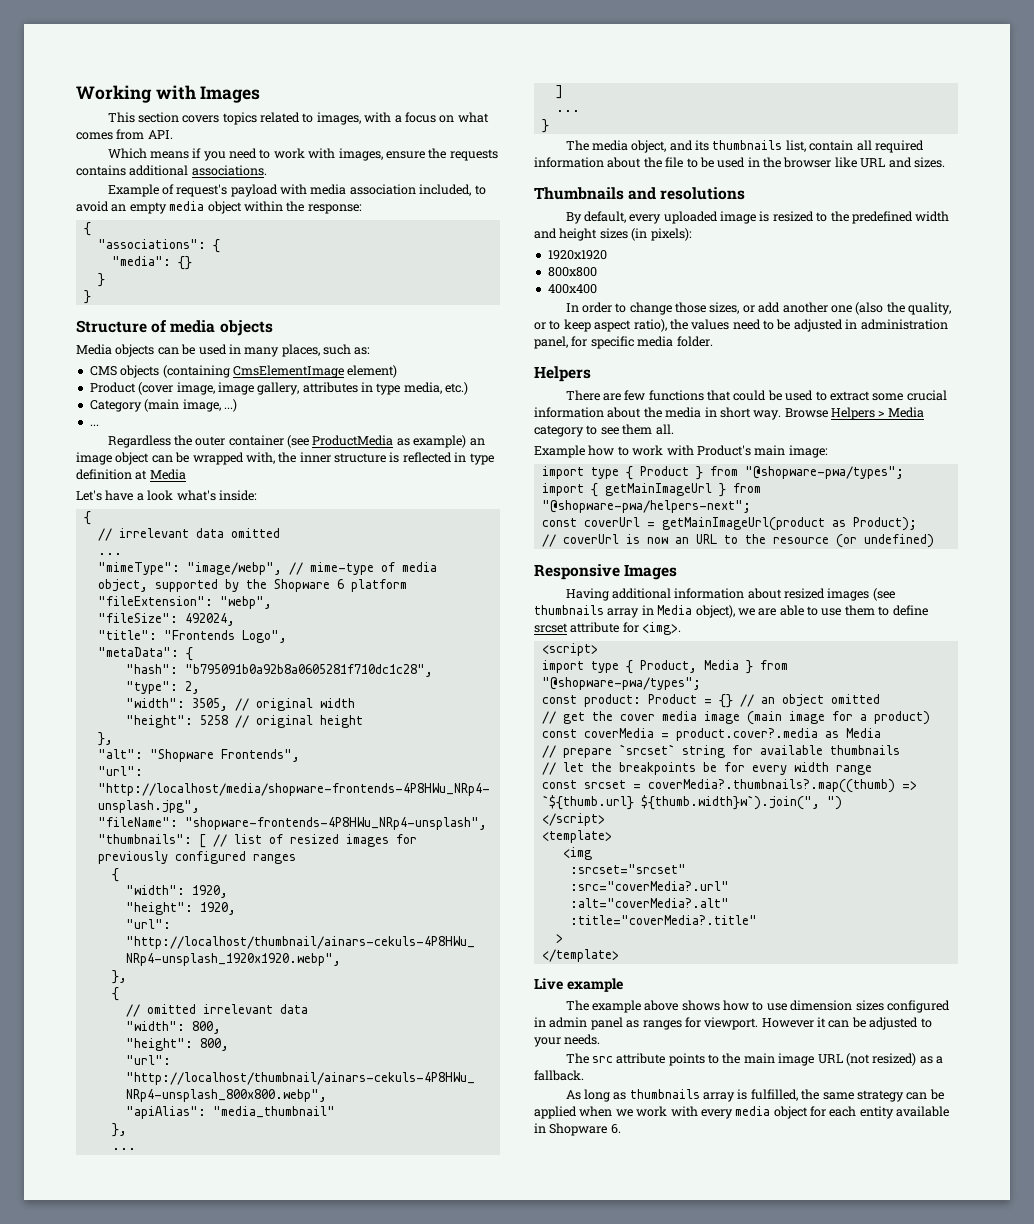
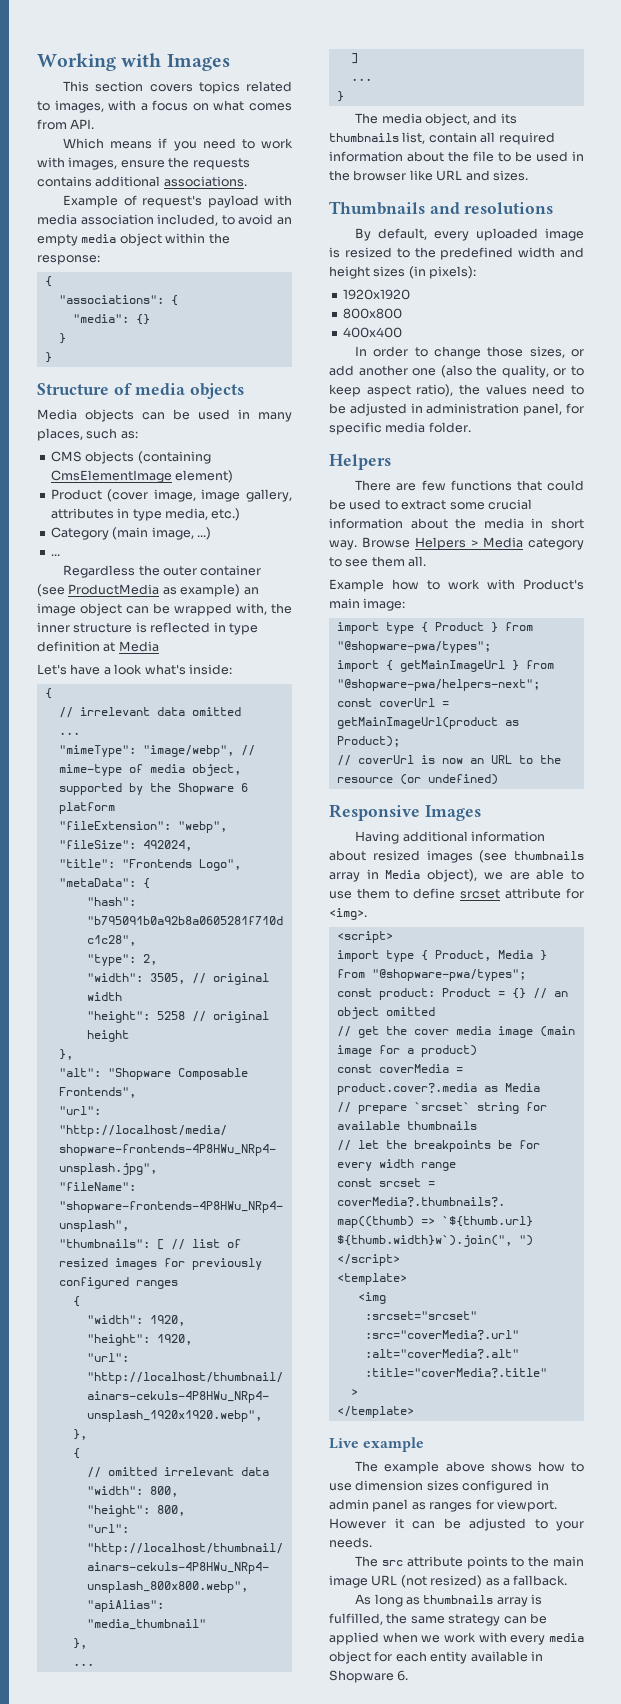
(214, 755) none -> [177,1068,248,1080] Composable

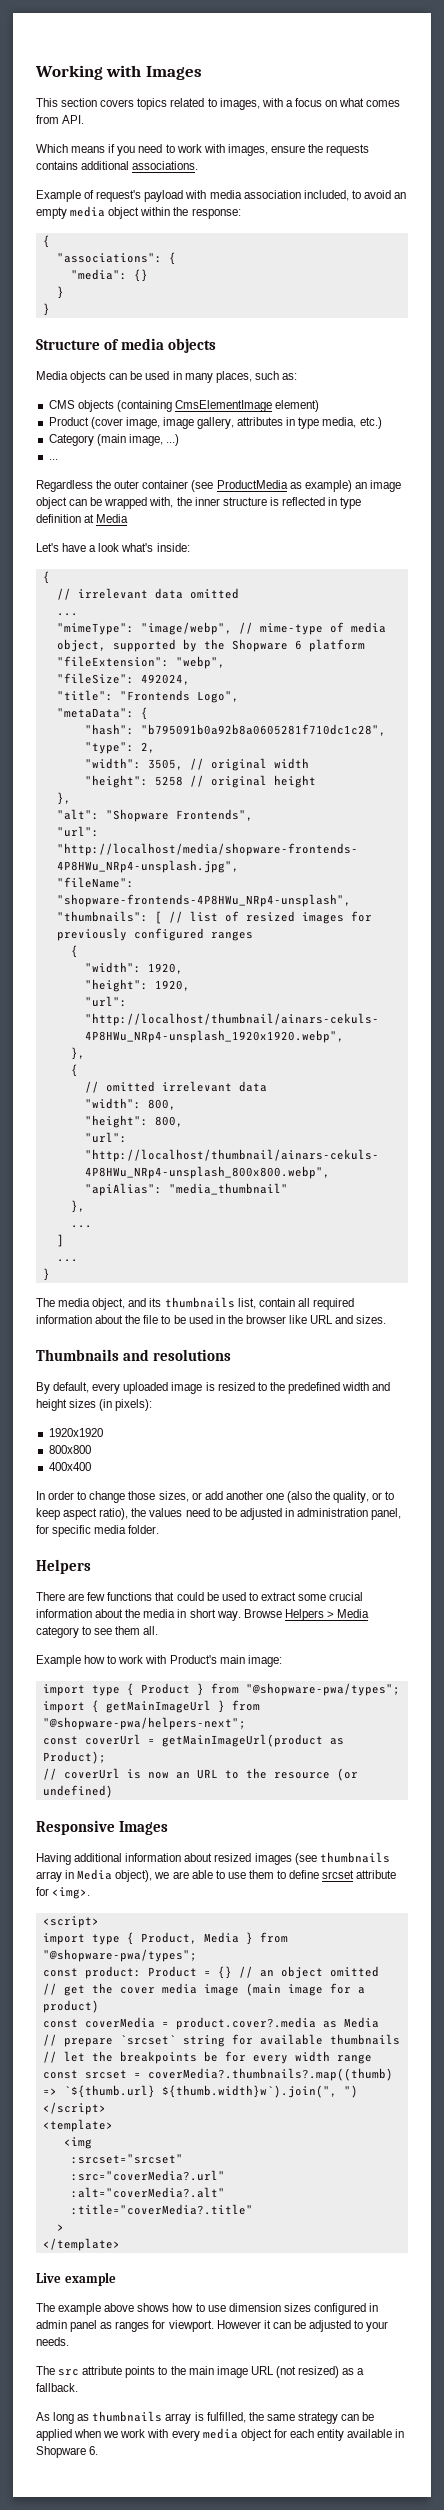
[177,1068,248,1080] Composable -> (169, 815) none

